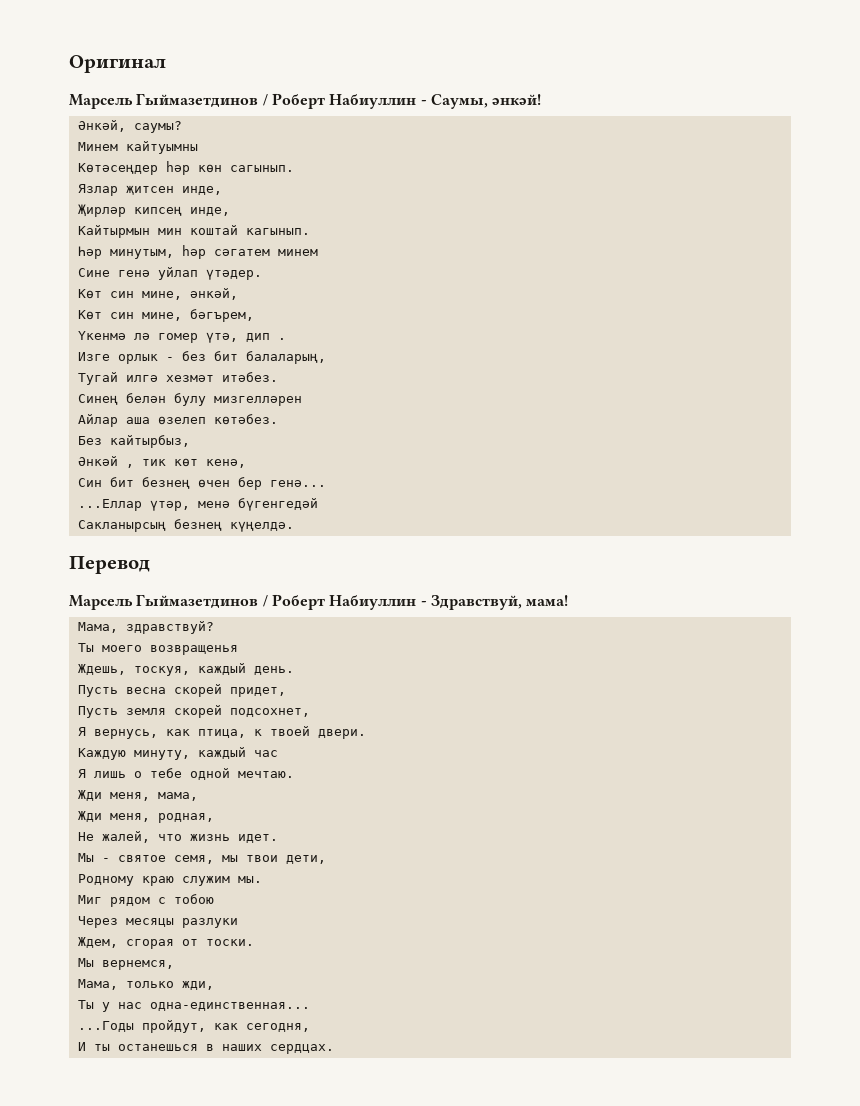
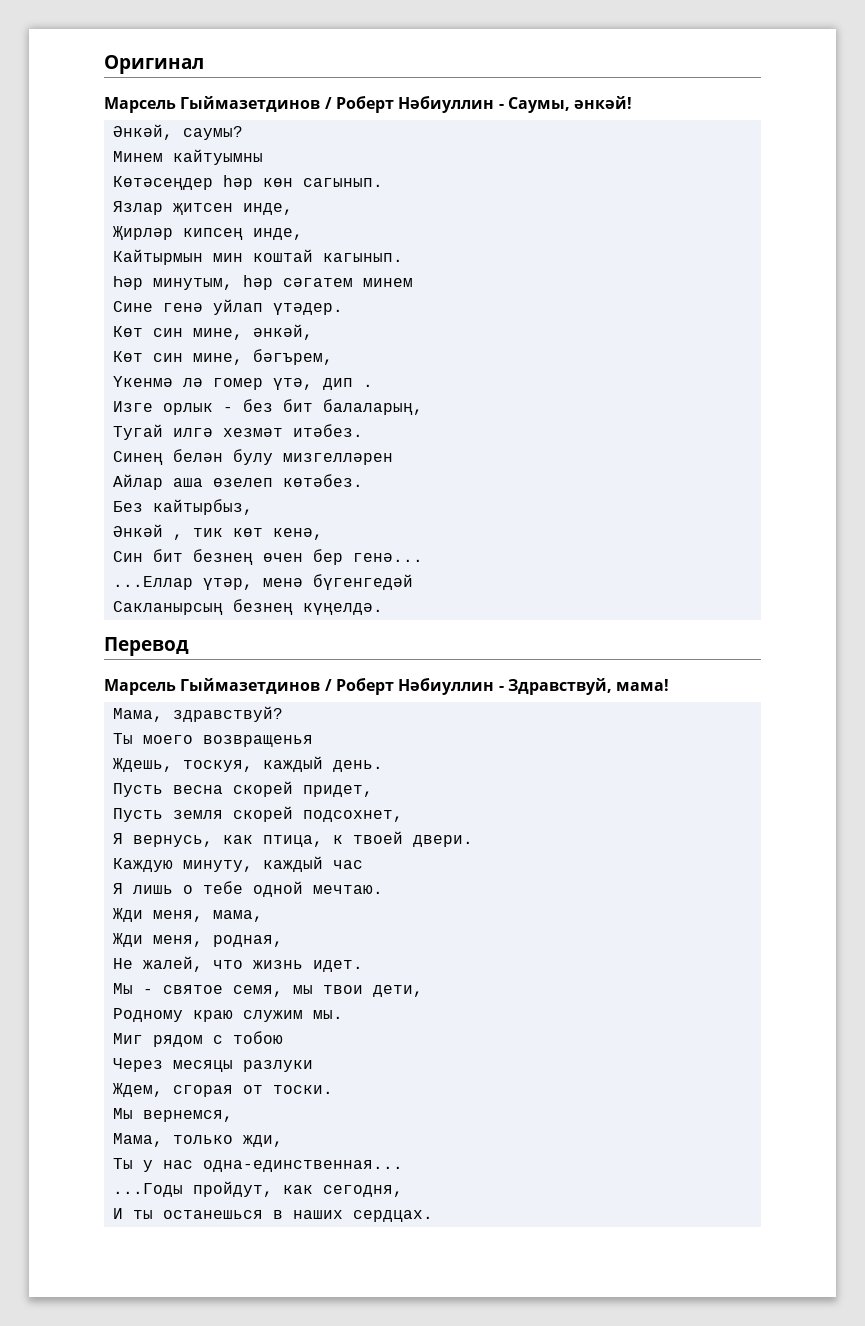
[329,94,417,109] Набиуллин -> [398,96,495,113] Нәбиуллин
[329,595,417,610] Набиуллин -> [398,678,495,695] Нәбиуллин

